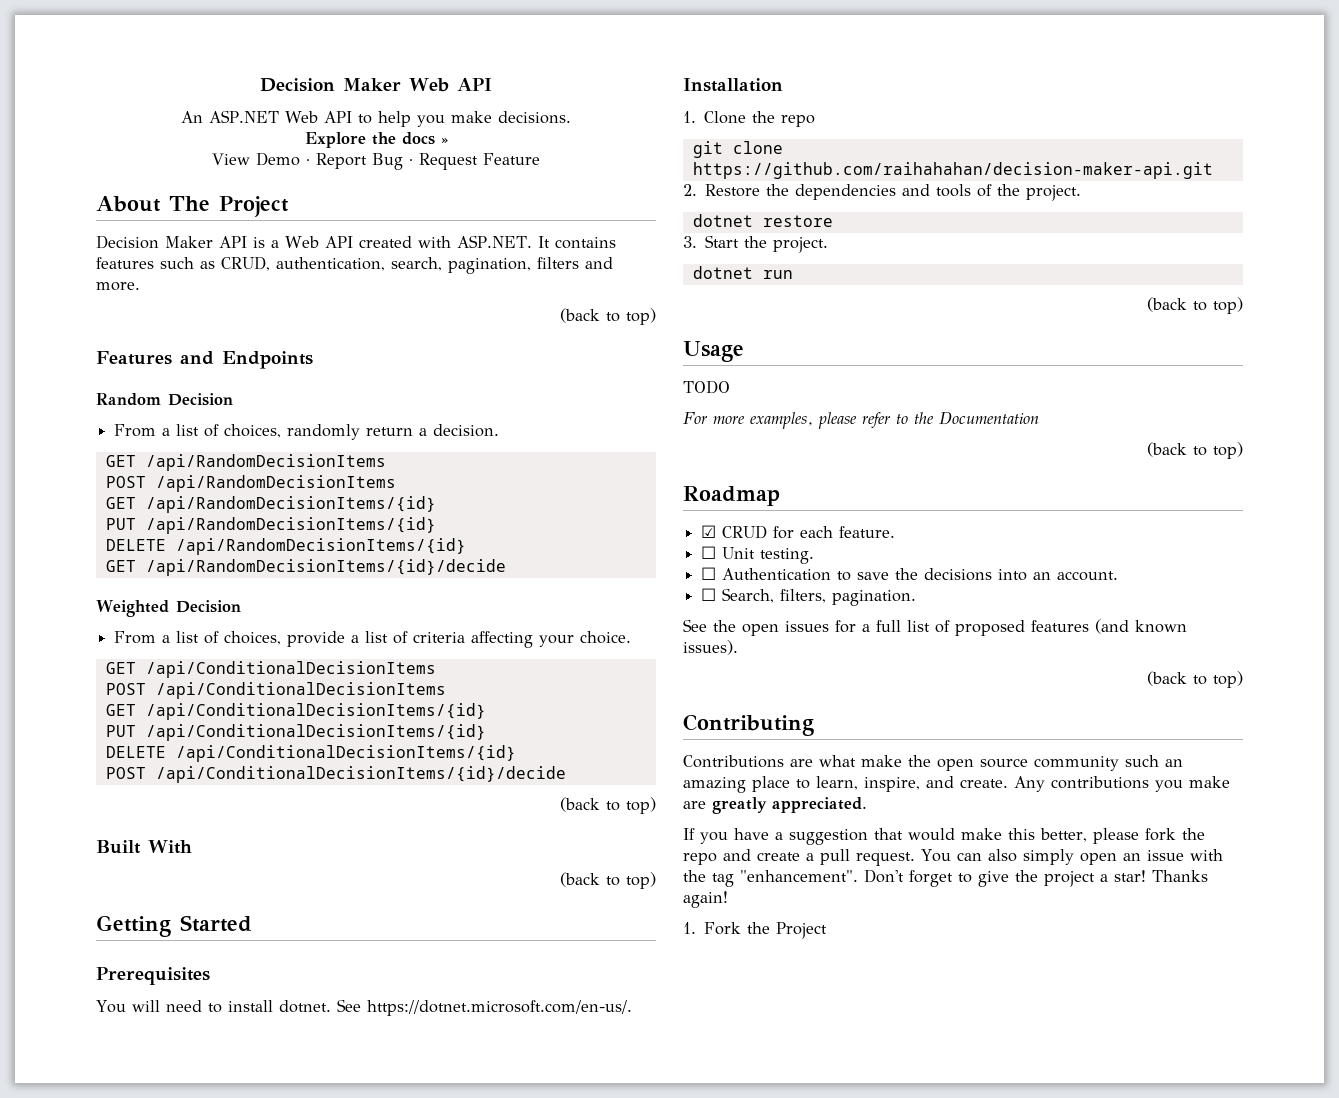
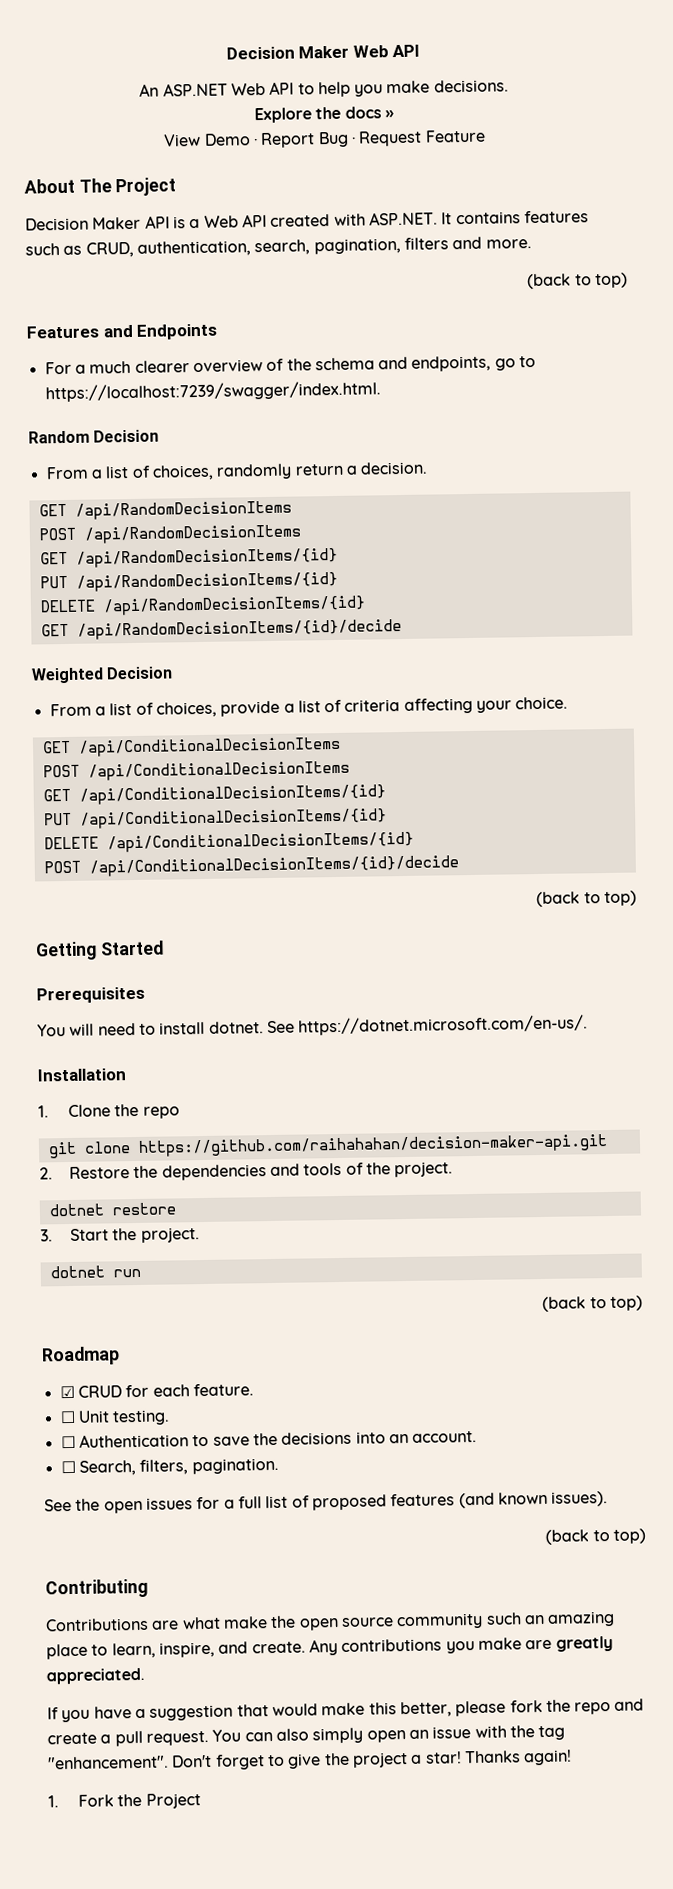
(313, 360) none -> [44,355,537,375] [44,380,381,403] // For a much clearer overview of the schema and endpoints, go to https://localhost:7239/swagger/index.html.
[96,840,192,854] [560,872,656,889] // Built With // (back to top) -> (638, 898) none
[683,341,744,362] [683,380,730,394] [683,411,1039,429] [1147,442,1243,459] // Usage // TODO // For more examples, please refer to the Documentation // (back to top) -> (644, 1303) none

